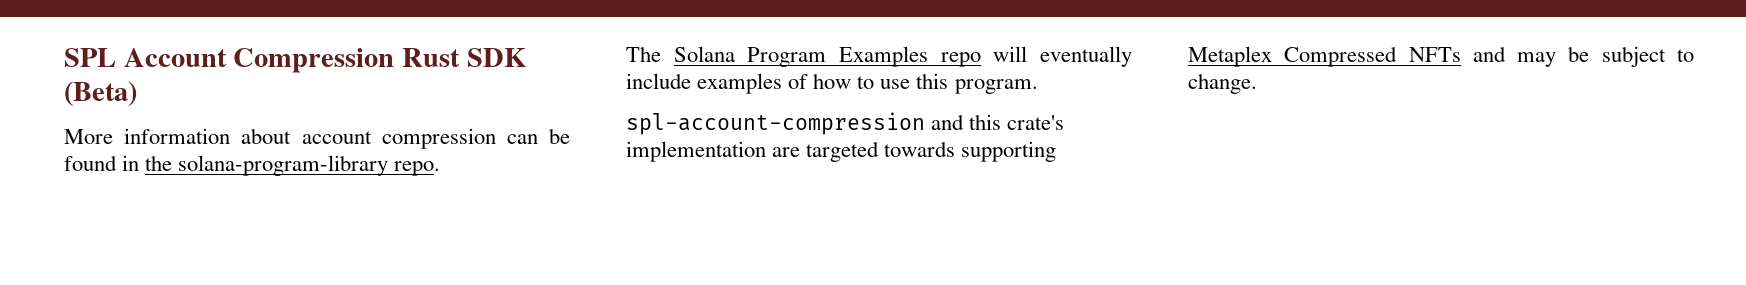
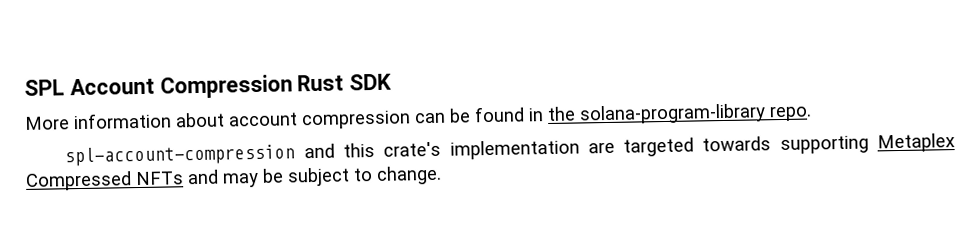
[64,81,137,106] (Beta) -> (393, 82) none
[626,46,1132,67] [626,73,1038,94] // The Solana Program Examples repo will eventually include examples of how to use this program. -> (812, 113) none

